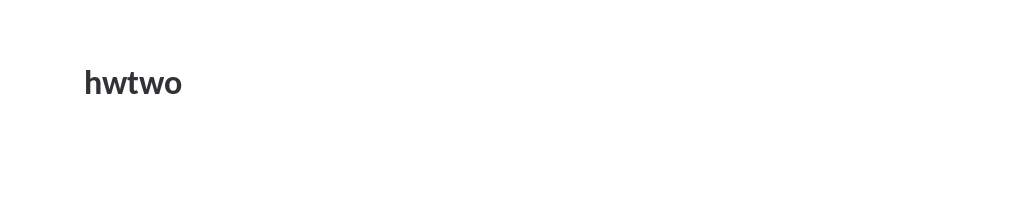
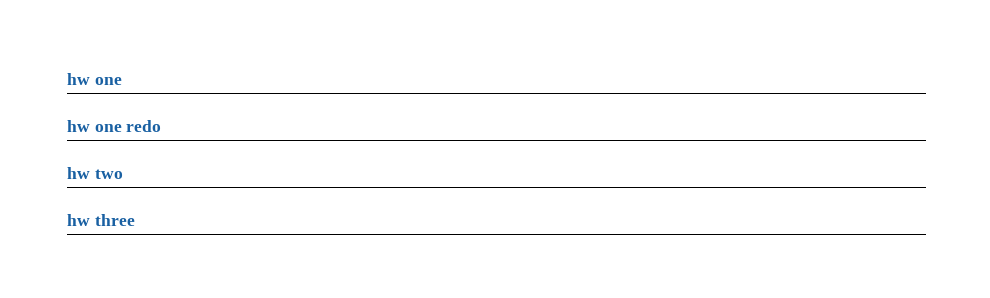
[84,70,182,94] hwtwo -> [67,73,122,85] [67,120,162,132] [67,167,123,179] [67,214,135,226] hw one // hw one redo // hw two // hw three

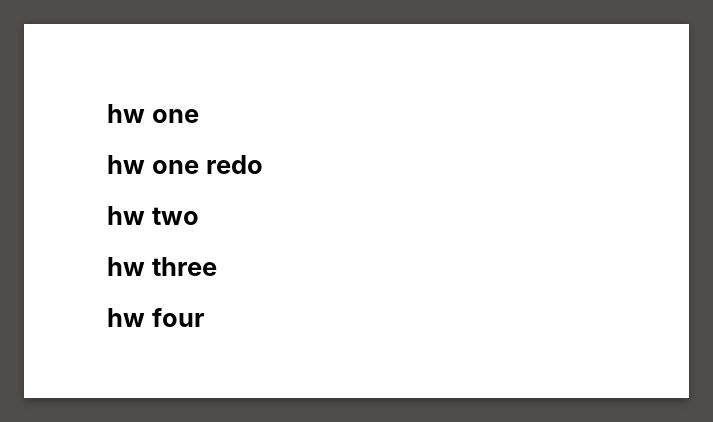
(135, 220) none -> [107,308,204,327] // hw four

